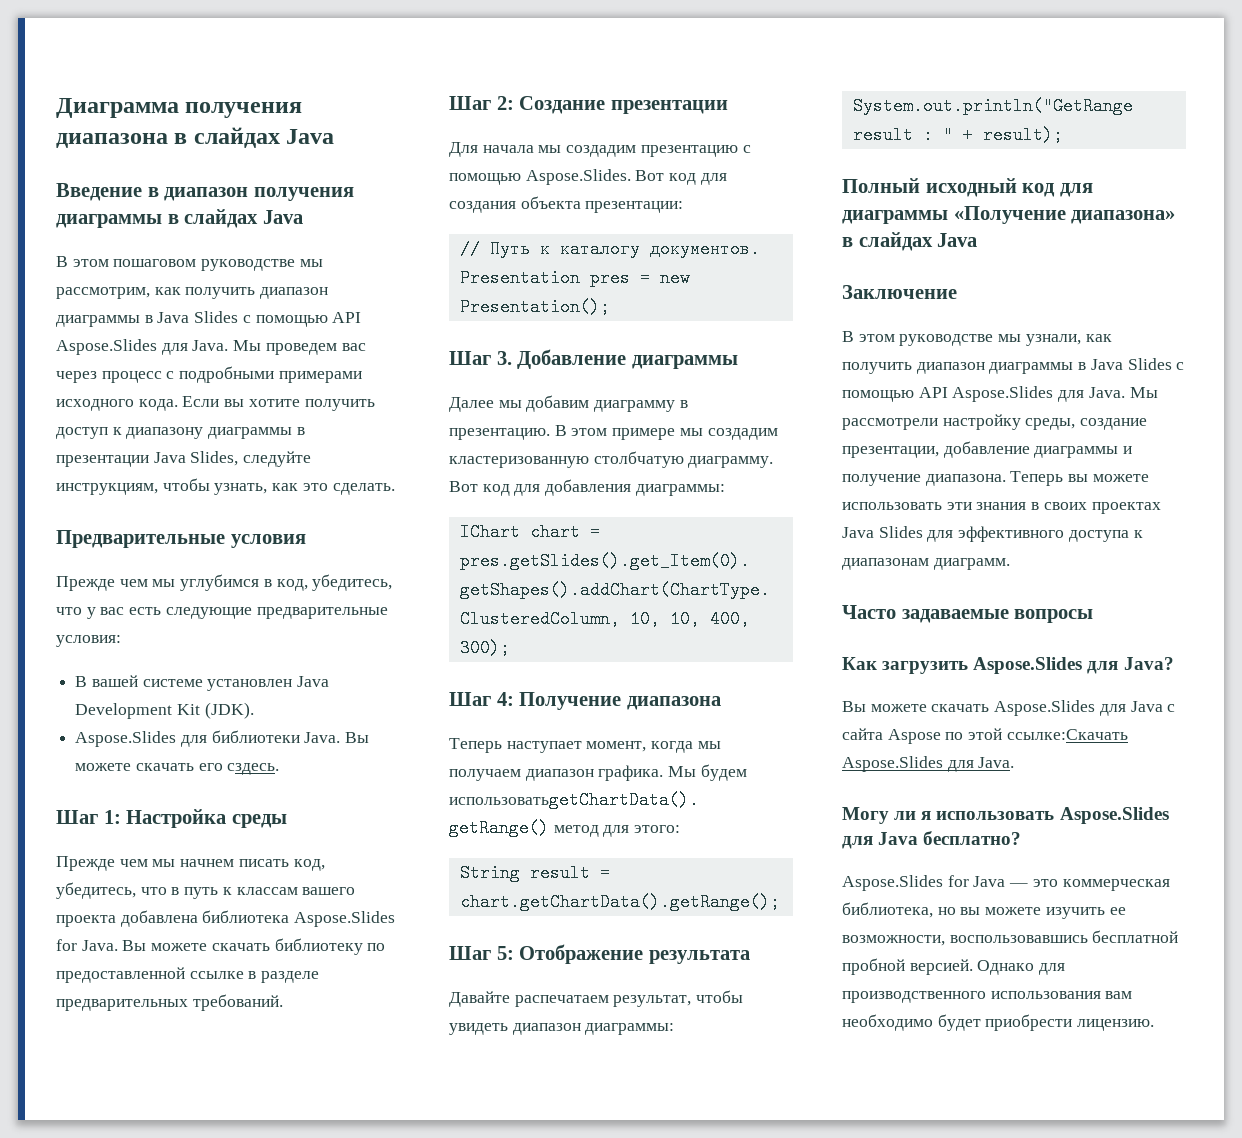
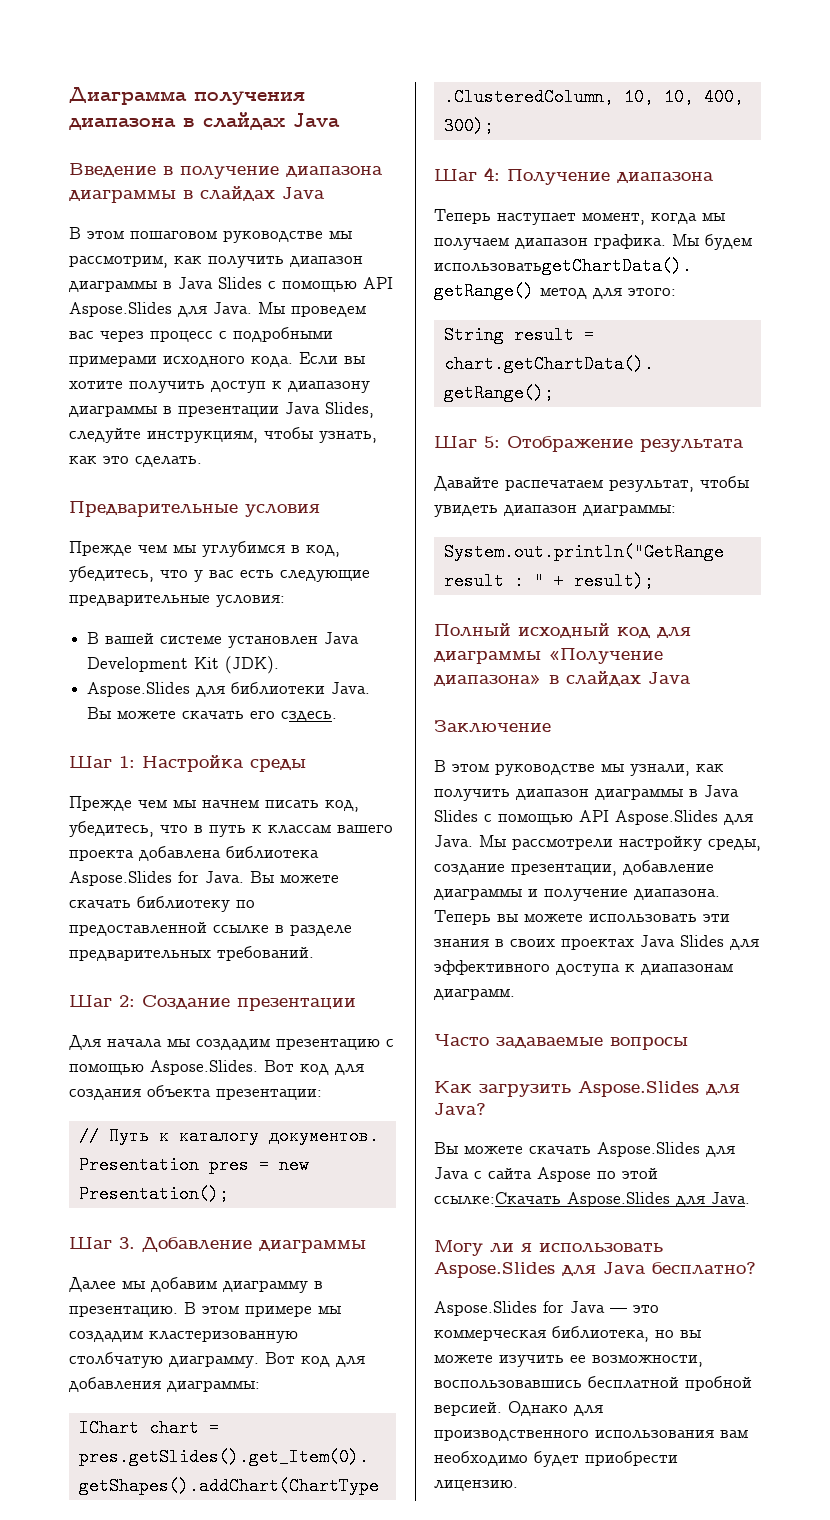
[164,187,354,201] диапазон получения -> [180,166,383,179] получение диапазона

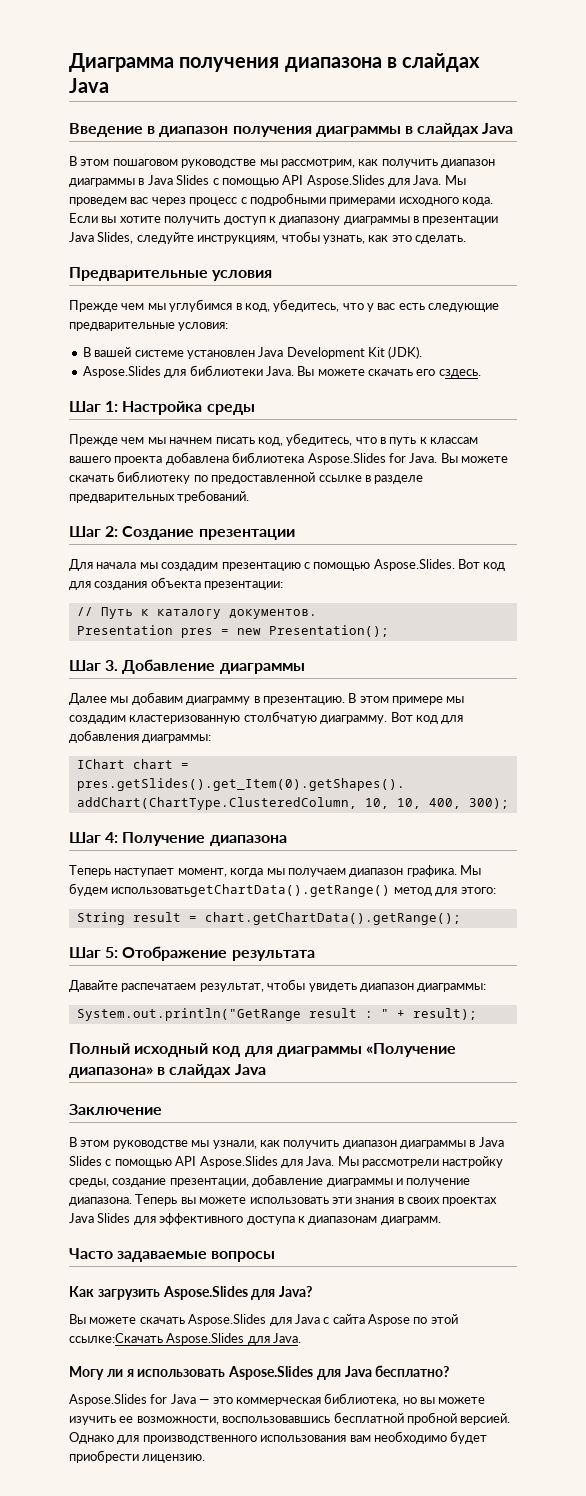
[180,166,383,179] получение диапазона -> [159,126,312,137] диапазон получения

